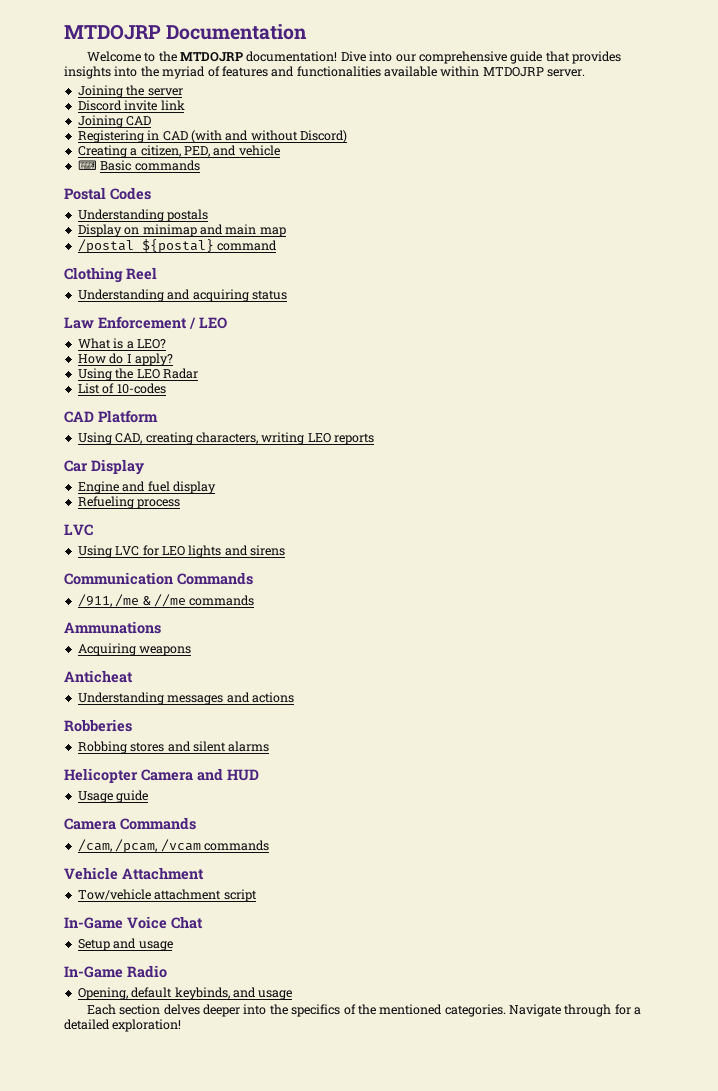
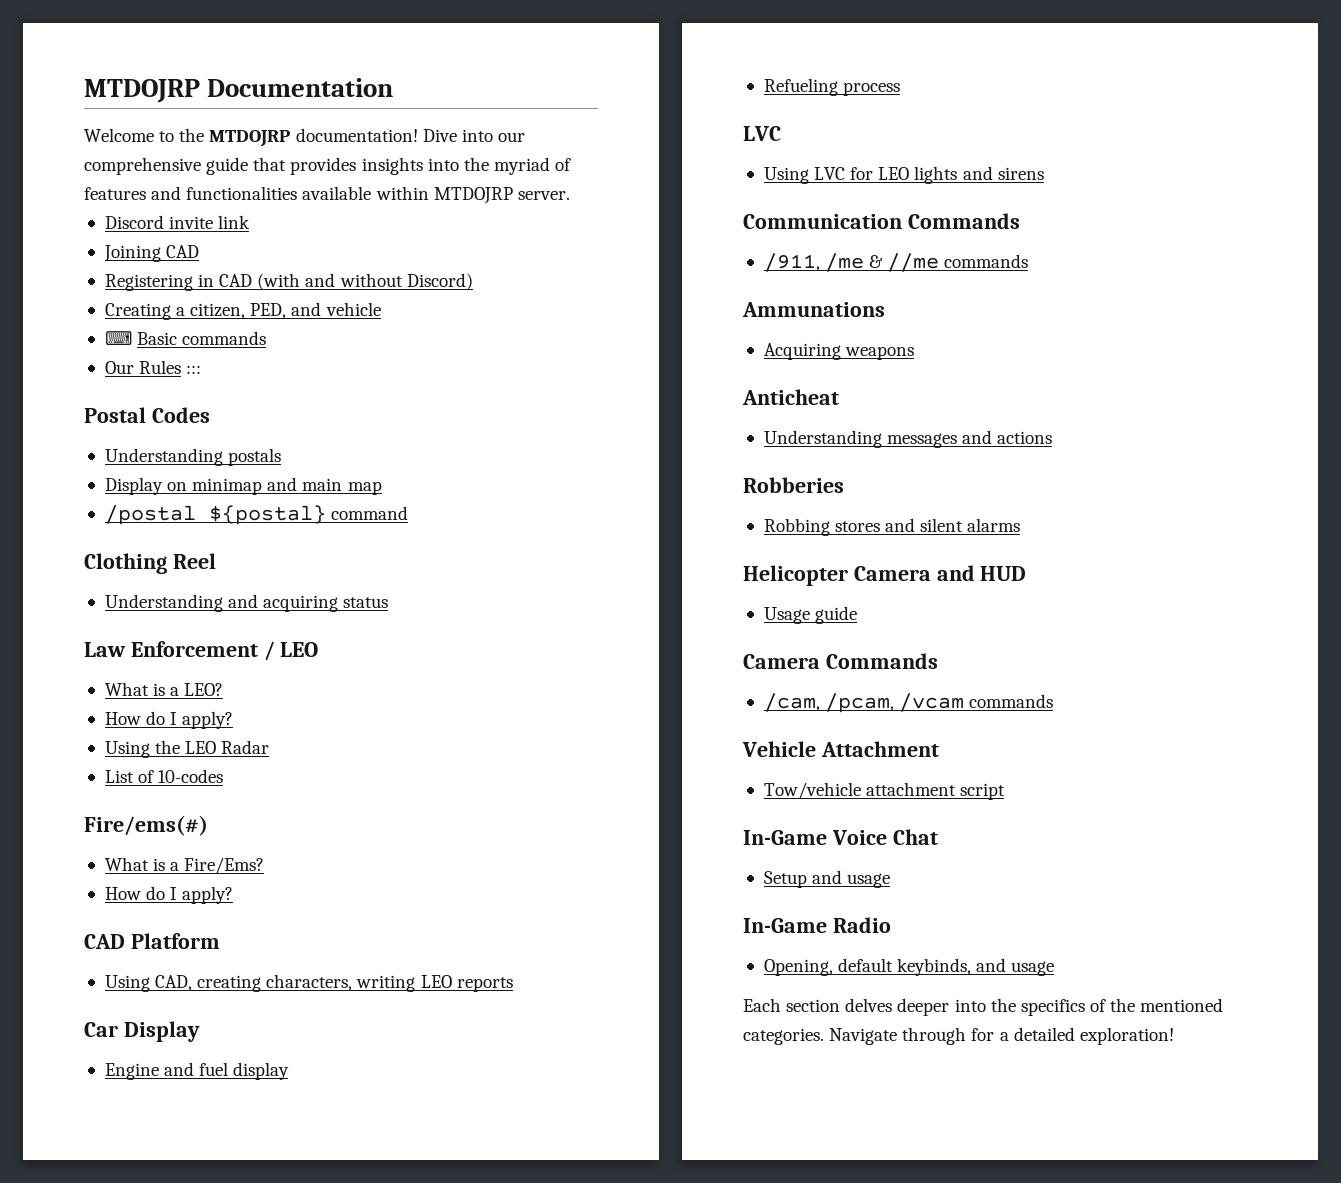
[77,85,183,98] // Joining the server -> (570, 195) none
(200, 165) none -> [104,360,202,374] // Our Rules :::
(166, 388) none -> [84,815,208,836] [104,857,265,874] [104,886,234,904] // Fire/ems(#) // What is a Fire/Ems? // How do I apply?

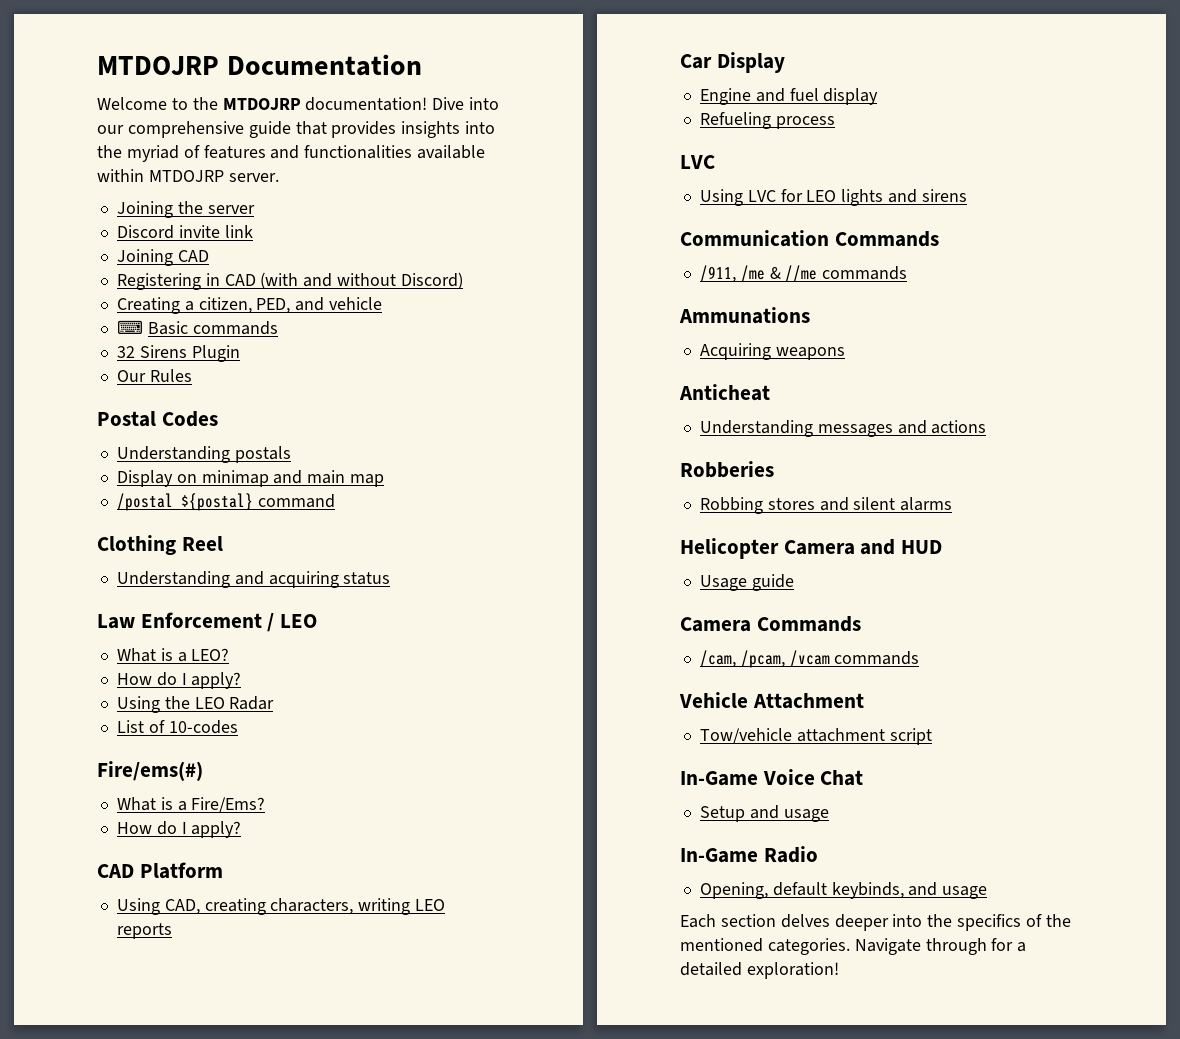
(570, 195) none -> [116,201,255,218] // Joining the server
(267, 338) none -> [116,345,240,362] // 32 Sirens Plugin
[186,365,202,374] ::: -> (192, 375) none

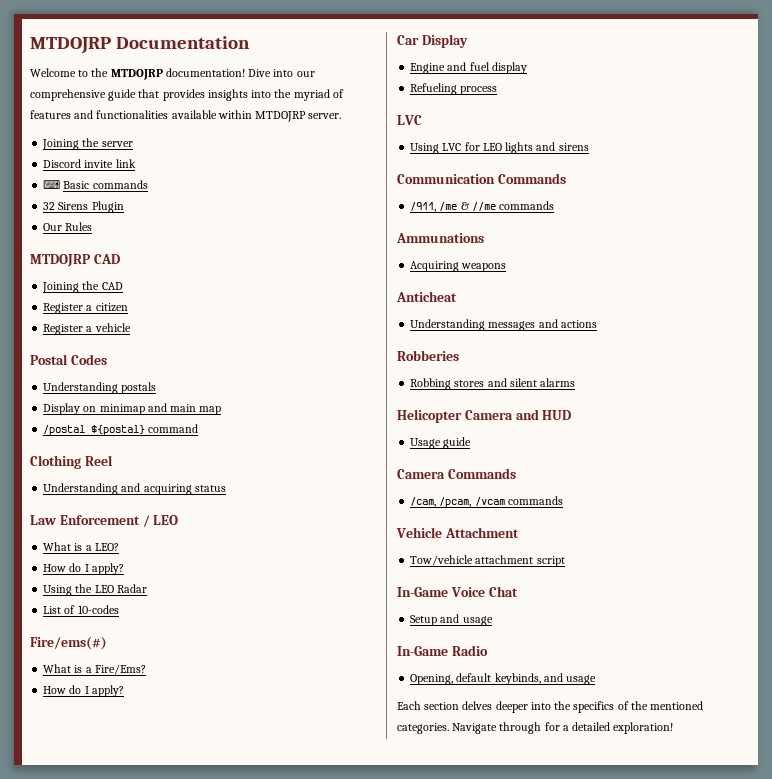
[116,249,209,266] [116,272,463,290] [116,297,383,314] // Joining CAD // Registering in CAD (with and without Discord) // Creating a citizen, PED, and vehicle -> (136, 163) none
(192, 375) none -> [30,254,120,267] [42,281,123,293] [43,303,128,314] [43,323,131,335] // MTDOJRP CAD // Joining the CAD // Register a citizen // Register a vehicle
[97,862,223,879] [116,898,446,915] [116,923,172,939] // CAD Platform // Using CAD, creating characters, writing LEO reports -> (124, 691) none

